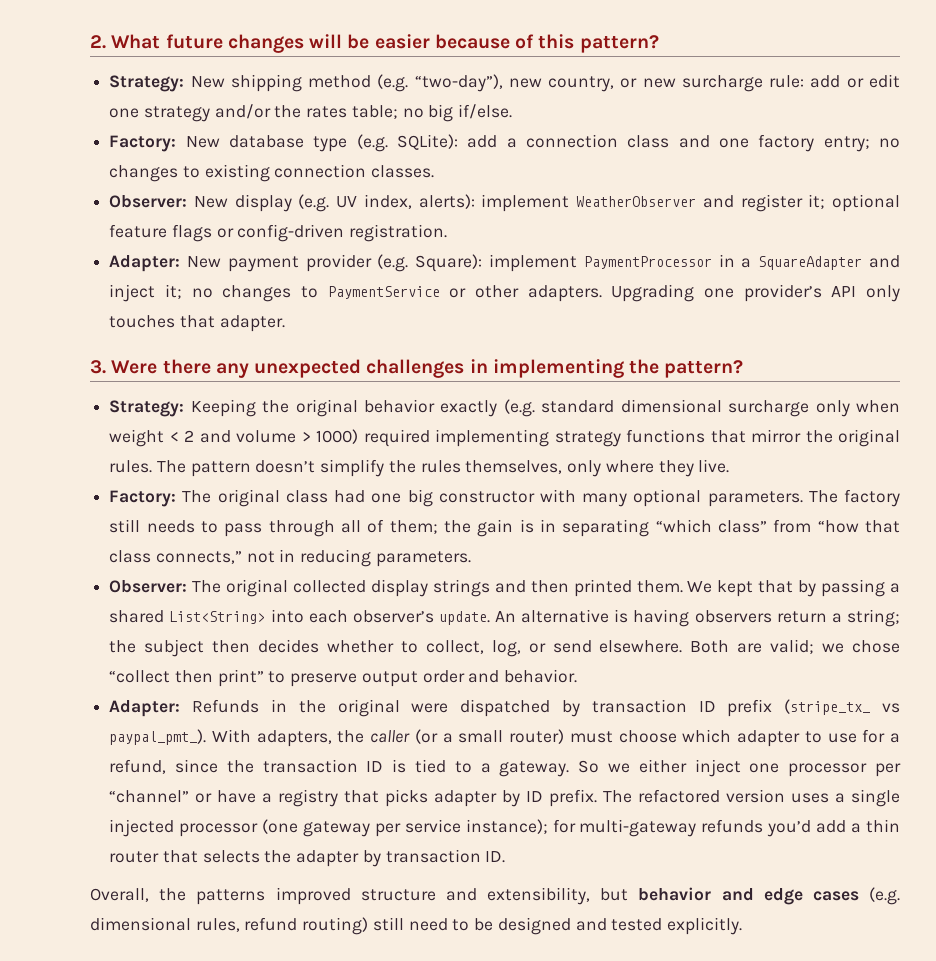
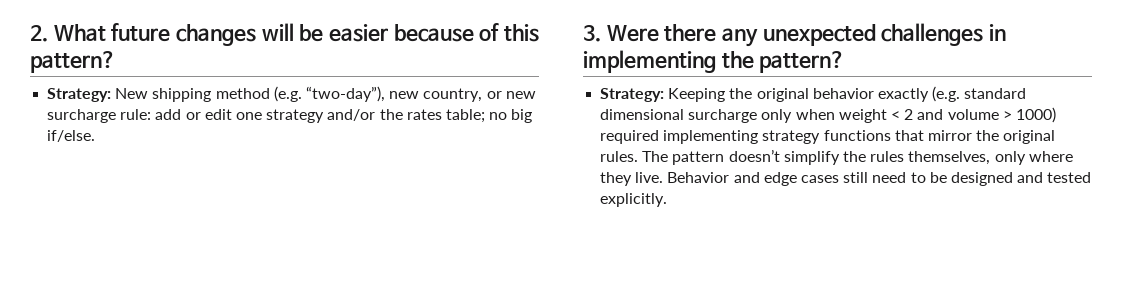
[109,134,900,152] [109,164,435,182] [109,194,900,212] [109,224,448,242] [109,254,900,272] [109,284,900,302] [109,315,285,332] // Factory: New database type (e.g. SQLite): add a connection class and one factory entry; no changes to existing connection classes. // Observer: New display (e.g. UV index, alerts): implement WeatherObserver and register it; optional feature flags or config-driven registration. // Adapter: New payment provider (e.g. Square): implement PaymentProcessor in a SquareAdapter and inject it; no changes to PaymentService or other adapters. Upgrading one provider’s API only touches that adapter. -> (96, 136) none
[109,489,900,507] [109,519,901,537] [109,549,471,567] [109,579,900,597] [109,609,900,627] [109,639,900,657] [109,669,578,687] [109,699,900,717] [109,729,900,747] [109,759,901,777] [109,789,900,807] [109,819,900,837] [109,849,506,867] [90,887,900,905] [90,917,369,935] // Factory: The original class had one big constructor with many optional parameters. The factory still needs to pass through all of them; the gain is in separating “which class” from “how that class connects,” not in reducing parameters. // Observer: The original collected display strings and then printed them. We kept that by passing a shared List<String> into each observer’s update. An alternative is having observers return a string; the subject then decides whether to collect, log, or send elsewhere. Both are valid; we chose “collect then print” to preserve output order and behavior. // Adapter: Refunds in the original were dispatched by transaction ID prefix (stripe_tx_ vs paypal_pmt_). With adapters, the caller (or a small router) must choose which adapter to use for a refund, since the transaction ID is tied to a gateway. So we either inject one processor per “channel” or have a registry that picks adapter by ID prefix. The refactored version uses a single injected processor (one gateway per service instance); for multi-gateway refunds you’d add a thin router that selects the adapter by transaction ID. // Overall, the patterns improved structure and extensibility, but behavior and edge cases (e.g. dimensional rules, refund routing) -> [667,172,839,186] Behavior and edge cases

